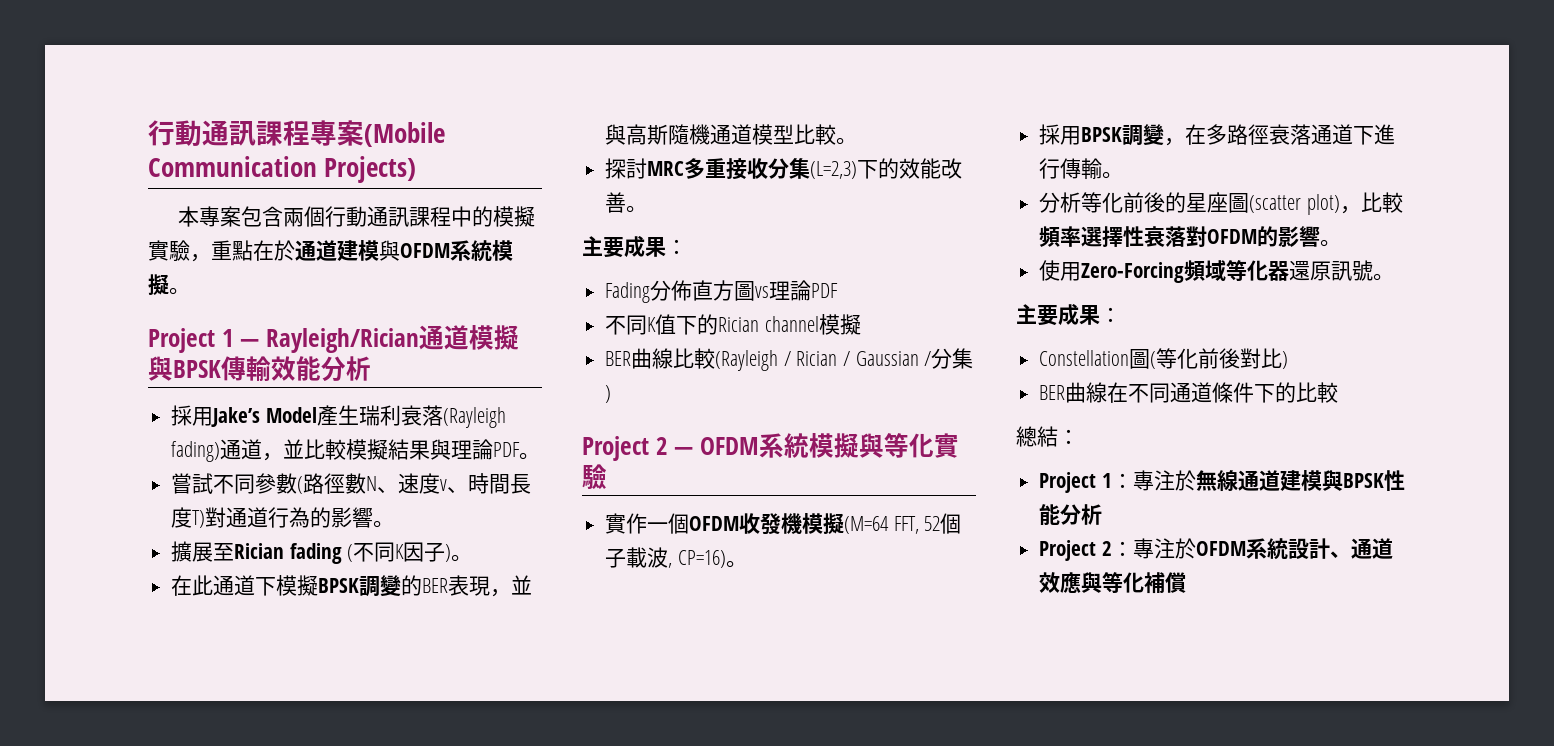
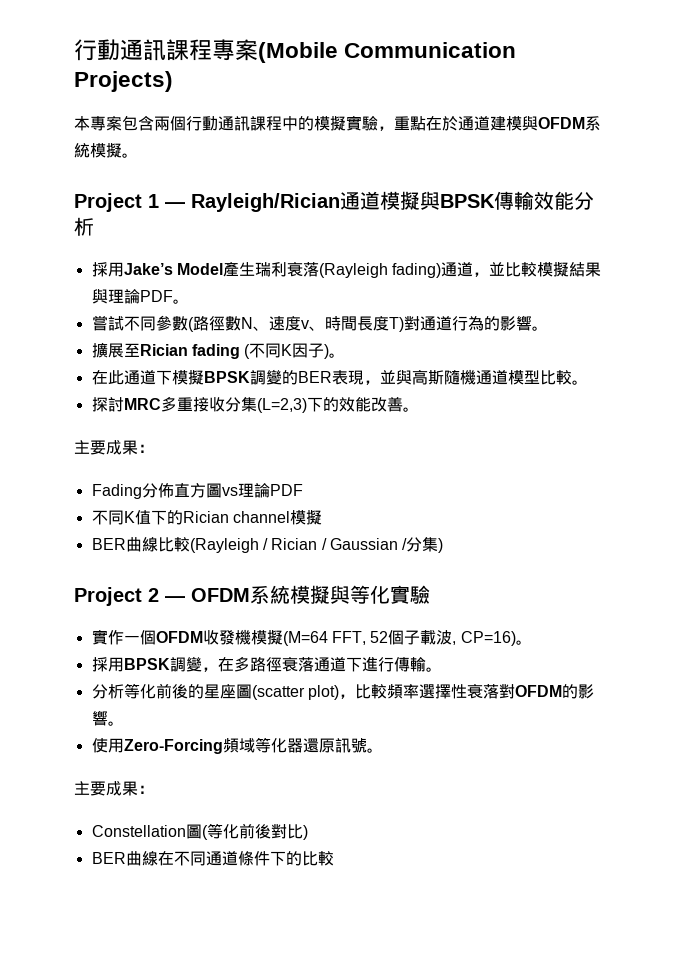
[1016,426,1079,447] [1039,470,1405,493] [1039,504,1103,525] [1039,538,1393,561] [1039,572,1187,594] // 總結： // Project 1：專注於無線通道建模與BPSK性能分析 // Project 2：專注於OFDM系統設計、通道效應與等化補償 -> (334, 858) none

